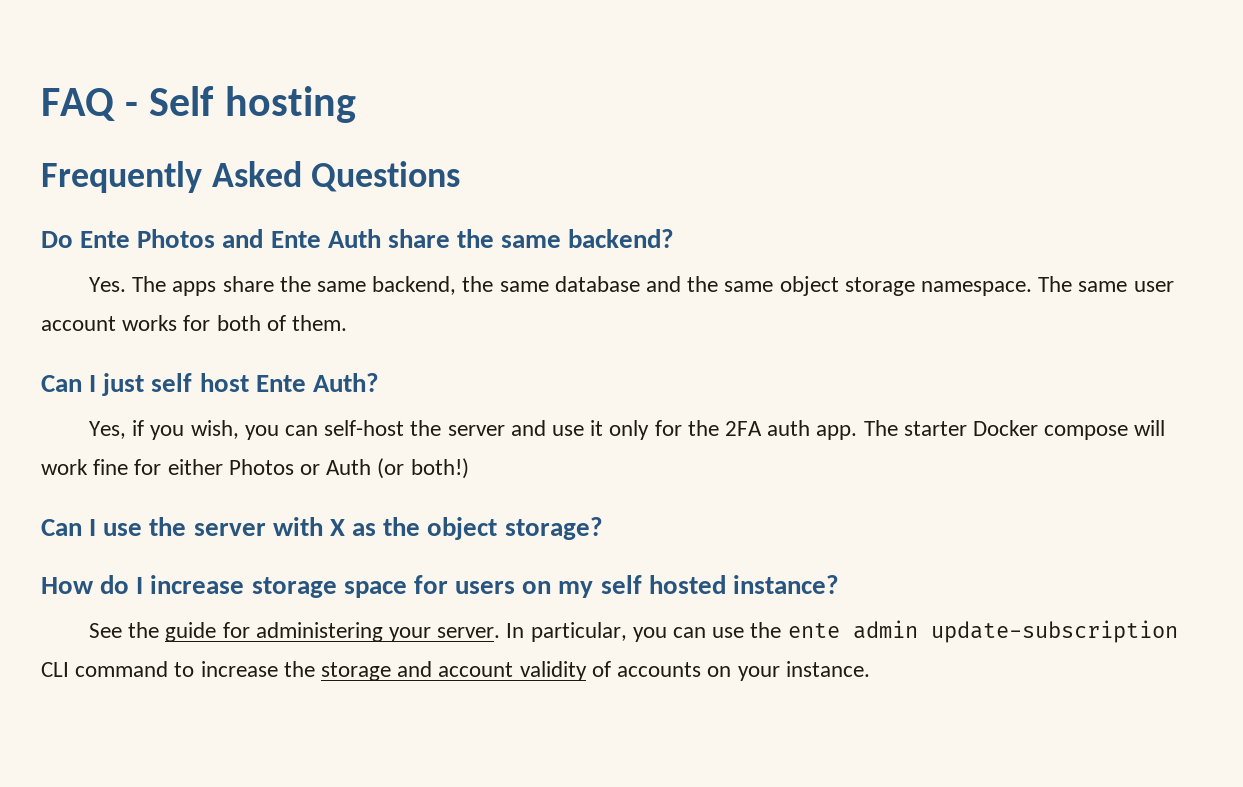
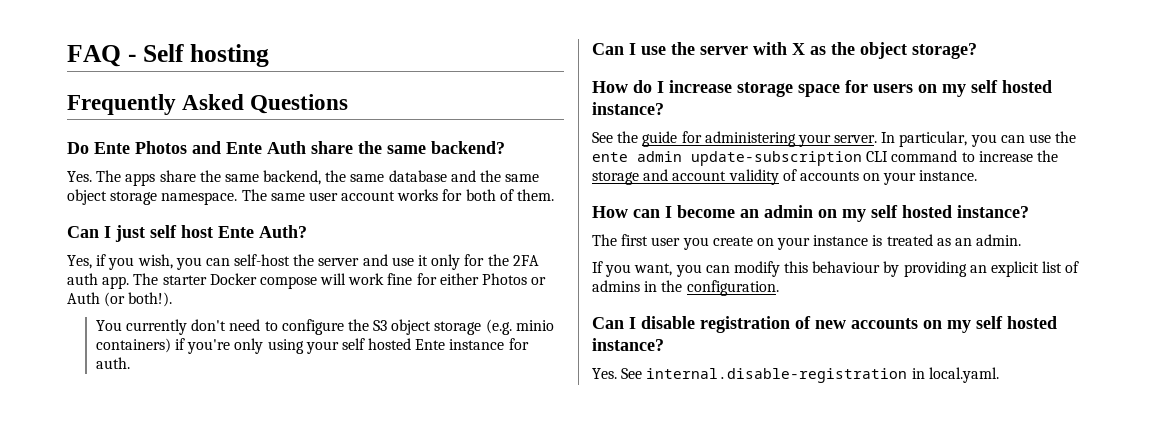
[410,458,469,479] both!) -> [128,292,173,307] [95,319,554,335] [95,338,529,354] [95,357,130,369] both!). // You currently don't need to configure the S3 object storage (e.g. minio containers) if you're only using your self hosted Ente instance for auth.
(870, 669) none -> [592,205,1029,222] [592,234,1022,250] [592,261,1080,277] [592,280,779,296] [592,316,1057,333] [592,338,664,351] [592,367,999,383] // How can I become an admin on my self hosted instance? // The first user you create on your instance is treated as an admin. // If you want, you can modify this behaviour by providing an explicit list of admins in the configuration. // Can I disable registration of new accounts on my self hosted instance? // Yes. See internal.disable-registration in local.yaml.

